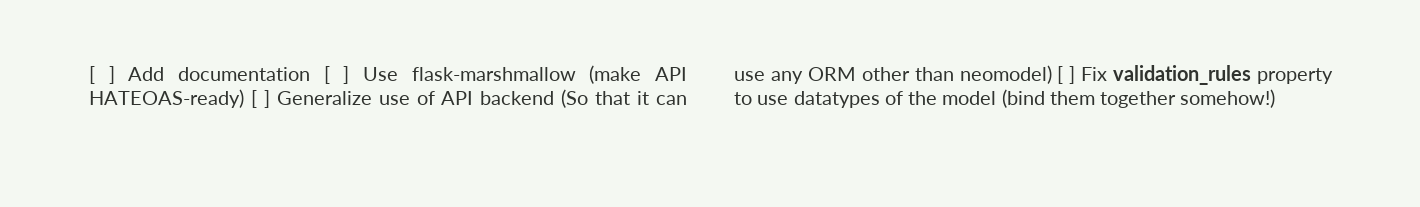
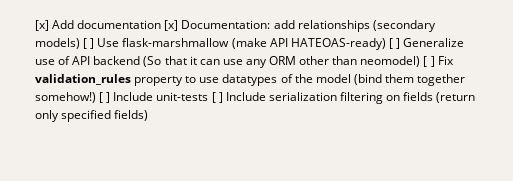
[89,66,310,84] [ ] Add documentation -> [35,20,436,32] [35,38,80,49] [x] Add documentation [x] Documentation: add relationships (secondary models)
(1276, 98) none -> [99,92,476,104] [35,110,149,122] [ ] Include unit-tests [ ] Include serialization filtering on fields (return only specified fields)

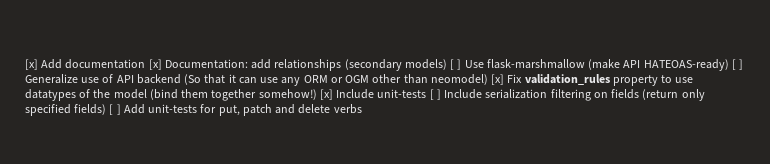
(297, 60) none -> [330,75,370,83] or OGM
[423,56,435,67] [ ] -> [491,74,505,85] [x]
[99,92,111,103] [ ] -> [319,89,333,100] [x]
(149, 115) none -> [109,104,362,116] [ ] Add unit-tests for put, patch and delete verbs

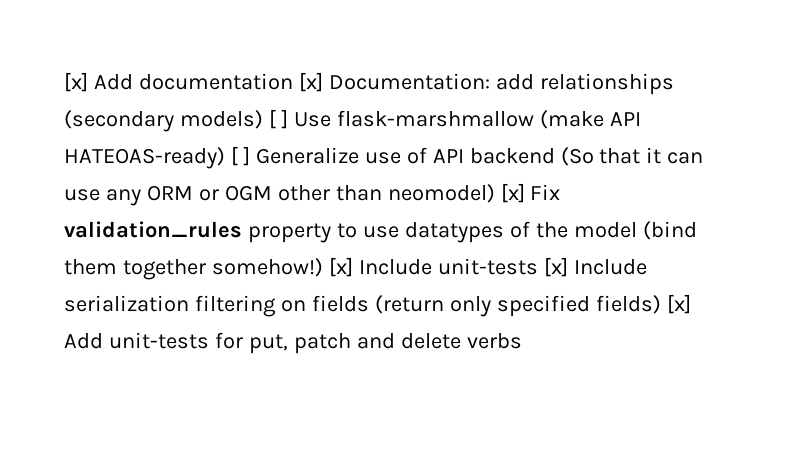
[429,89,441,100] [ ] -> [543,257,568,277] [x]
[109,104,121,115] [ ] -> [666,294,691,314] [x]

